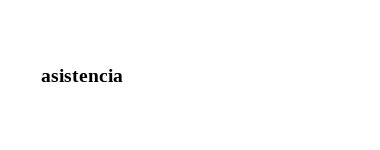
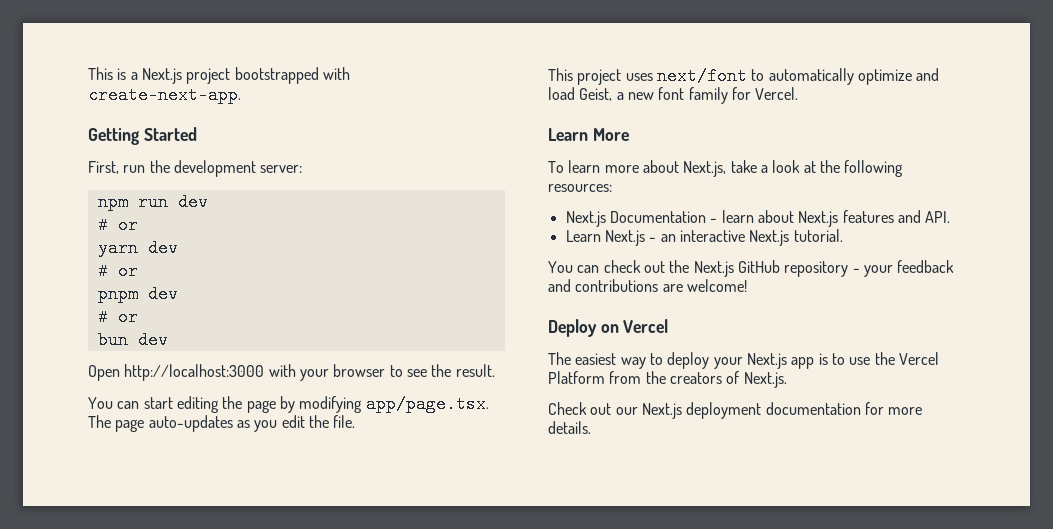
[41,69,123,82] asistencia -> [88,67,350,84] [88,86,241,104] [88,127,197,145] [88,160,303,177] [97,193,208,211] [97,216,138,234] [97,239,178,257] [97,262,138,280] [97,285,178,303] [97,308,138,326] [97,331,168,349] [88,364,495,381] [88,395,489,413] [88,415,356,432] [548,67,940,85] [548,87,799,104] [548,128,629,141] [548,160,904,177] [548,184,612,192] [565,210,951,227] [565,229,843,246] [548,260,955,277] [548,279,747,292] [548,319,669,337] [548,352,939,369] [548,371,787,388] [548,402,923,419] [548,421,591,434] This is a Next.js project bootstrapped with create-next-app. // Getting Started // First, run the development server: // npm run dev // # or // yarn dev // # or // pnpm dev // # or // bun dev // Open http://localhost:3000 with your browser to see the result. // You can start editing the page by modifying app/page.tsx. The page auto-updates as you edit the file. // This project uses next/font to automatically optimize and load Geist, a new font family for Vercel. // Learn More // To learn more about Next.js, take a look at the following resources: // Next.js Documentation - learn about Next.js features and API. // Learn Next.js - an interactive Next.js tutorial. // You can check out the Next.js GitHub repository - your feedback and contributions are welcome! // Deploy on Vercel // The easiest way to deploy your Next.js app is to use the Vercel Platform from the creators of Next.js. // Check out our Next.js deployment documentation for more details.

